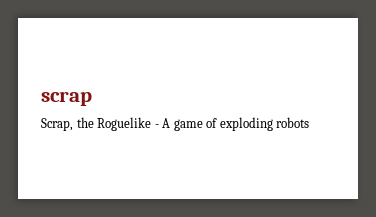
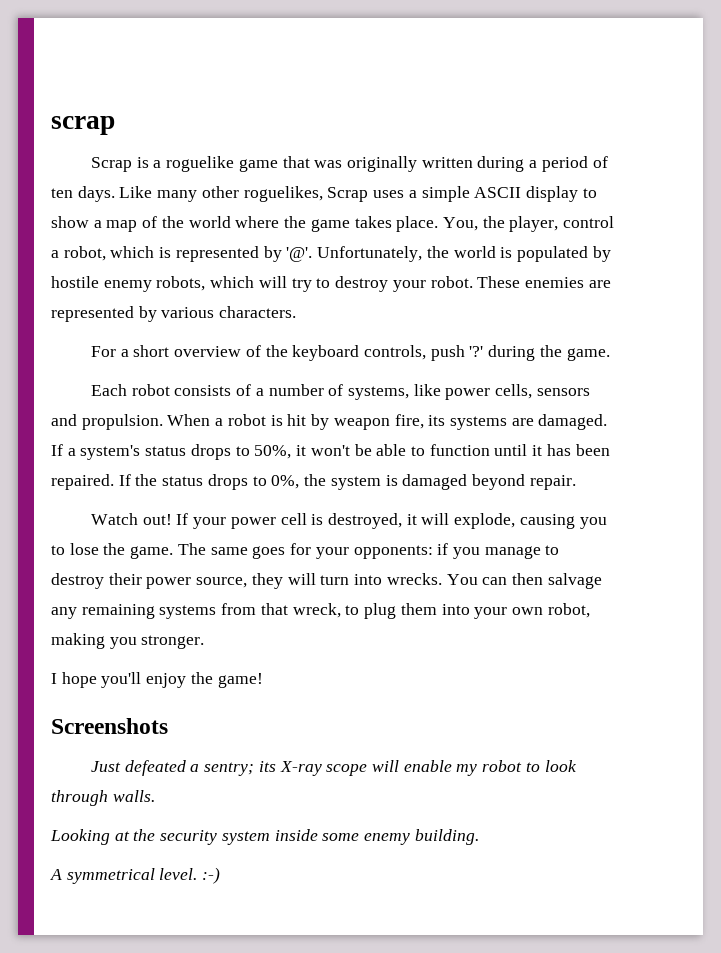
[41,117,310,131] Scrap, the Roguelike - A game of exploding robots -> [90,156,608,172] [51,186,597,202] [51,216,615,232] [51,246,611,262] [51,276,611,292] [51,306,297,322] [90,345,610,361] [90,384,590,400] [51,414,608,430] [51,444,610,460] [51,474,576,490] [90,513,607,529] [51,543,560,559] [51,573,602,589] [51,603,590,619] [51,633,205,649] [51,672,263,688] [51,718,168,734] [90,760,577,776] [51,790,155,806] [50,829,479,845] [50,867,221,884] Scrap is a roguelike game that was originally written during a period of ten days. Like many other roguelikes, Scrap uses a simple ASCII display to show a map of the world where the game takes place. You, the player, control a robot, which is represented by '@'. Unfortunately, the world is populated by hostile enemy robots, which will try to destroy your robot. These enemies are represented by various characters. // For a short overview of the keyboard controls, push '?' during the game. // Each robot consists of a number of systems, like power cells, sensors and propulsion. When a robot is hit by weapon fire, its systems are damaged. If a system's status drops to 50%, it won't be able to function until it has been repaired. If the status drops to 0%, the system is damaged beyond repair. // Watch out! If your power cell is destroyed, it will explode, causing you to lose the game. The same goes for your opponents: if you manage to destroy their power source, they will turn into wrecks. You can then salvage any remaining systems from that wreck, to plug them into your own robot, making you stronger. // I hope you'll enjoy the game! // Screenshots // Just defeated a sentry; its X-ray scope will enable my robot to look through walls. // Looking at the security system inside some enemy building. // A symmetrical level. :-)

